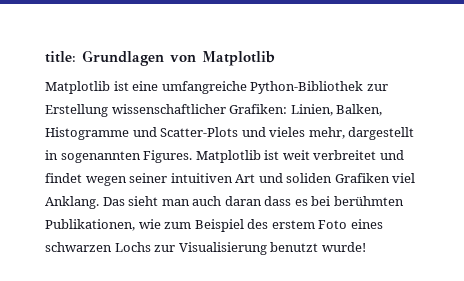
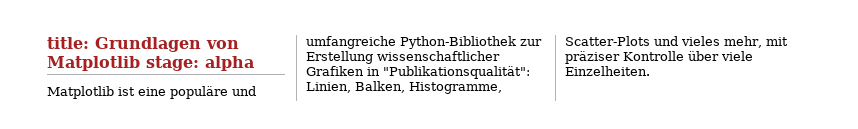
(275, 58) none -> [146,56,254,71] stage: alpha
(159, 86) none -> [170,86,256,99] populäre und
[229,104,383,116] [45,127,415,140] [45,150,404,163] [45,173,416,186] [45,196,404,209] [45,219,383,232] [45,242,366,255] Grafiken: Linien, Balken, Histogramme und Scatter-Plots und vieles mehr, dargestellt in sogenannten Figures. Matplotlib ist weit verbreitet und findet wegen seiner intuitiven Art und soliden Grafiken viel Anklang. Das sieht man auch daran dass es bei berühmten Publikationen, wie zum Beispiel des erstem Foto eines schwarzen Lochs zur Visualisierung benutzt wurde! -> [306,66,530,79] [306,81,502,94] [565,36,788,48] [565,51,753,64] [565,66,650,76] Grafiken in "Publikationsqualität": Linien, Balken, Histogramme, Scatter-Plots und vieles mehr, mit präziser Kontrolle über viele Einzelheiten.

